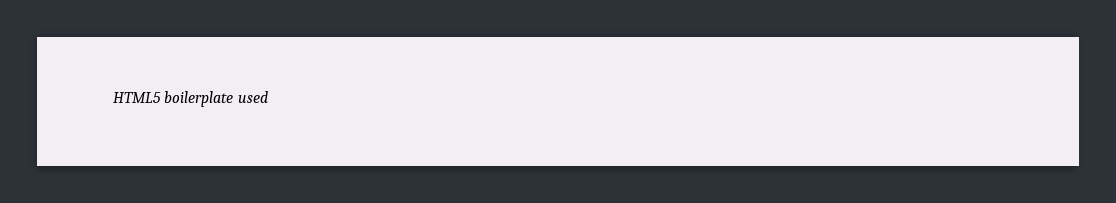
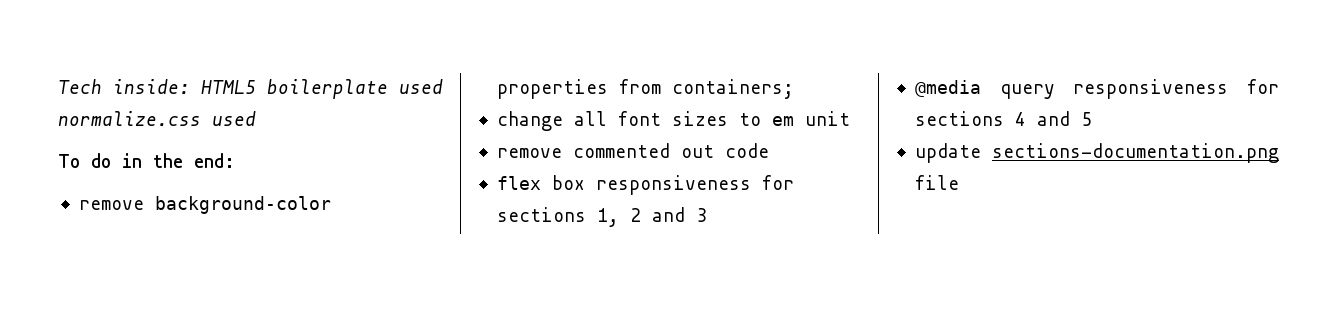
(113, 97) none -> [58,79,190,94] Tech inside:
(268, 97) none -> [58,111,256,126] [58,153,235,168] [78,196,331,214] [496,79,794,99] [496,111,850,131] [496,143,769,158] [496,175,794,195] [496,207,707,227] [914,79,1279,99] [914,111,1092,126] [914,143,1279,163] [914,175,959,190] normalize.css used // To do in the end: // remove background-color properties from containers; // change all font sizes to em unit // remove commented out code // flex box responsiveness for sections 1, 2 and 3 // @media query responsiveness for sections 4 and 5 // update sections-documentation.png file

